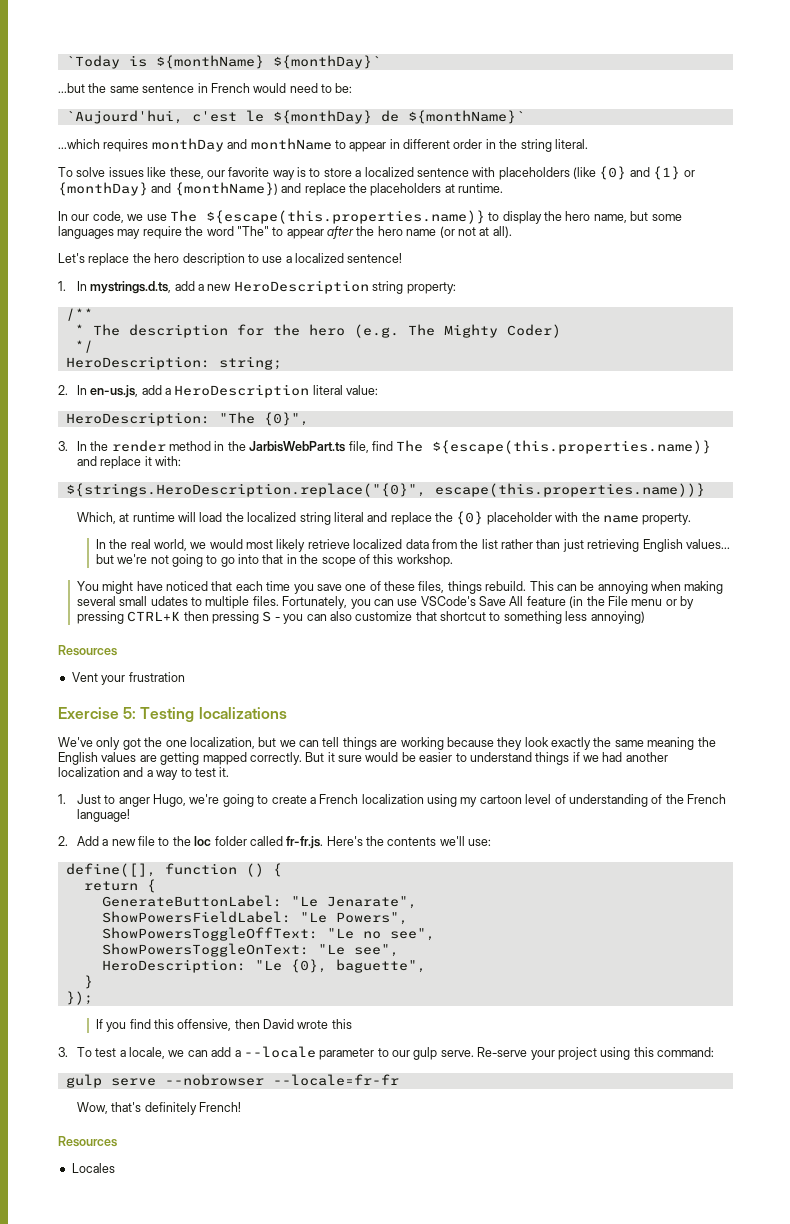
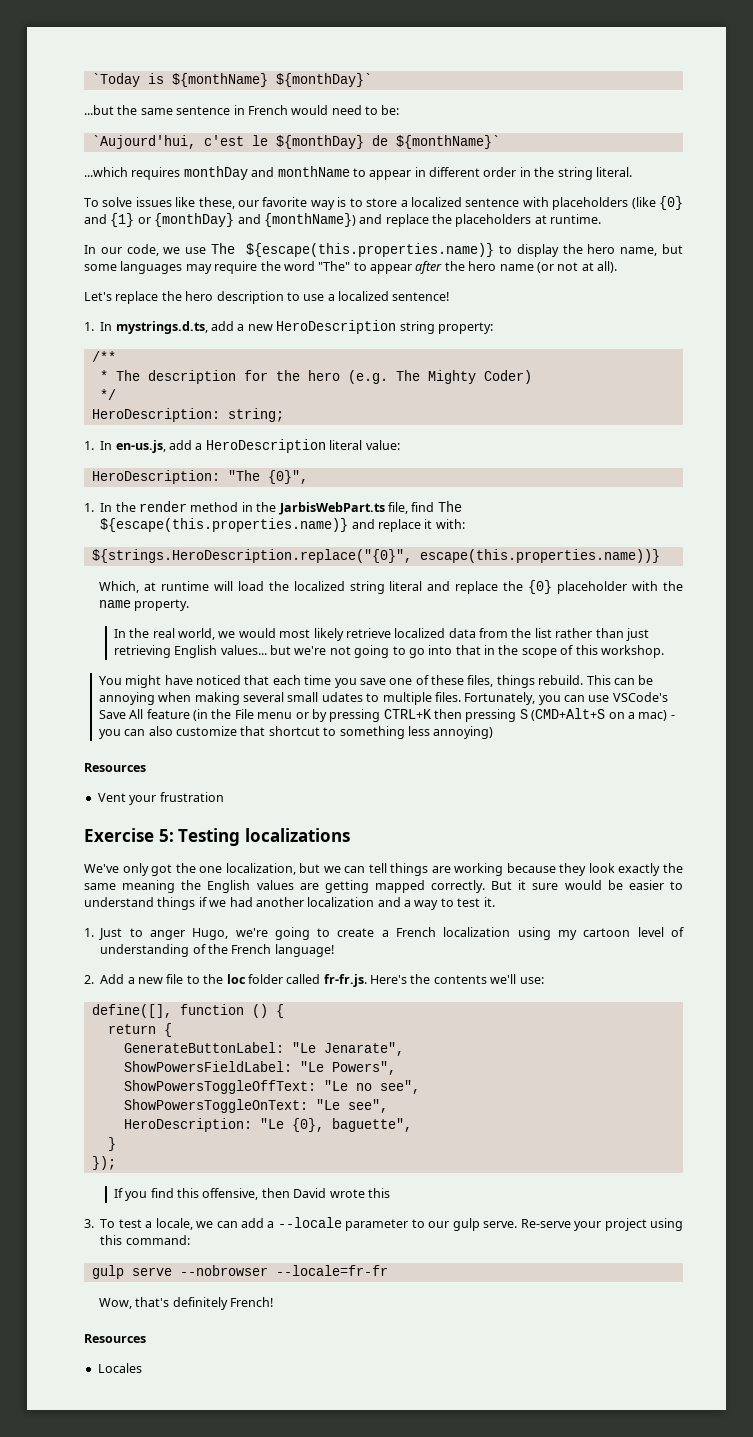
[58,385,68,395] 2. -> [84,441,94,450] 1.
[58,441,68,451] 3. -> [84,503,94,512] 1.
(272, 616) none -> [531,708,668,721] (CMD+Alt+S on a mac)

